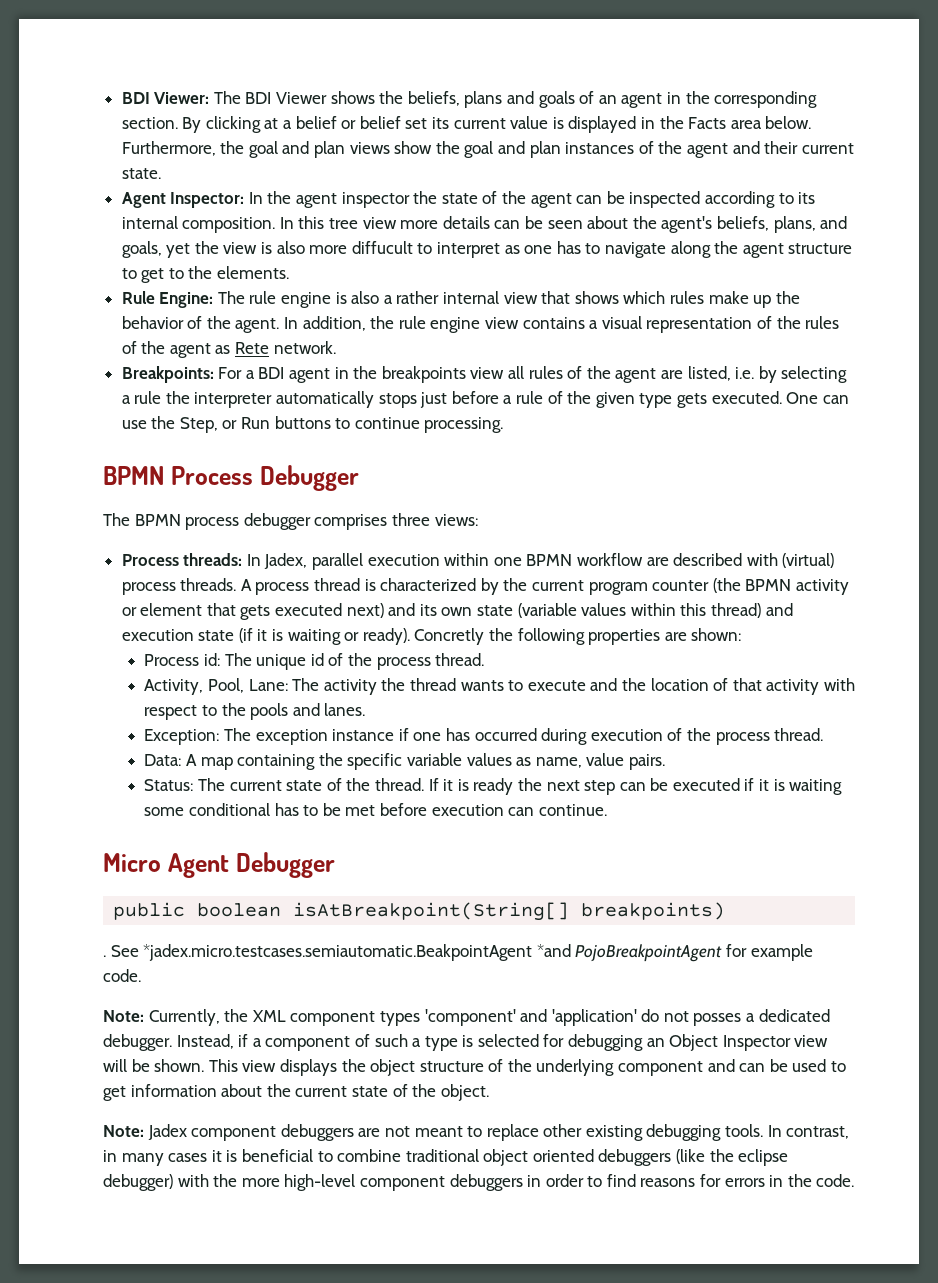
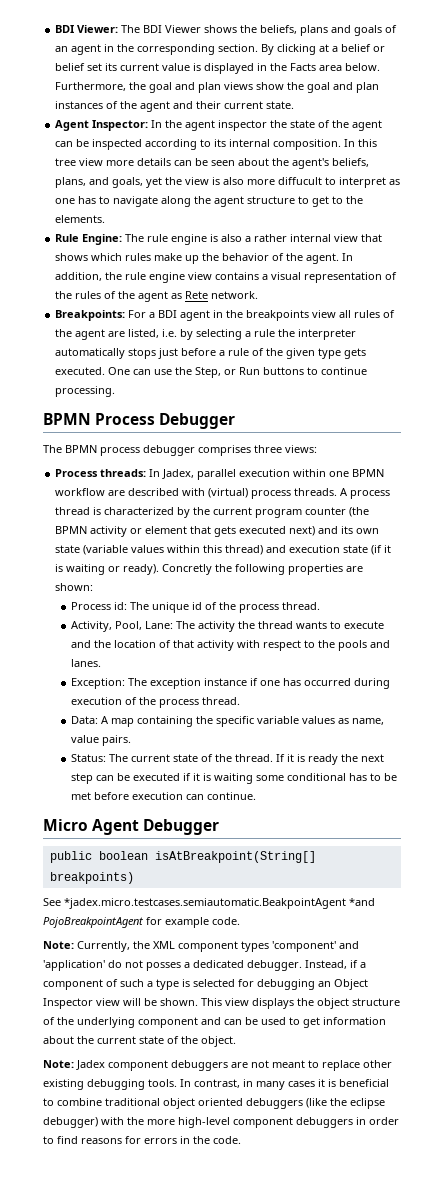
[103,955,106,957] . -> (134, 878) none

